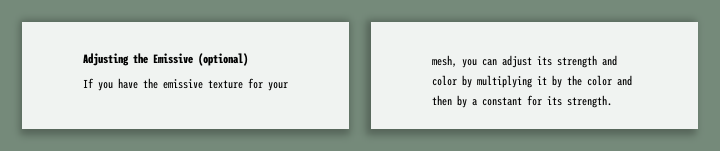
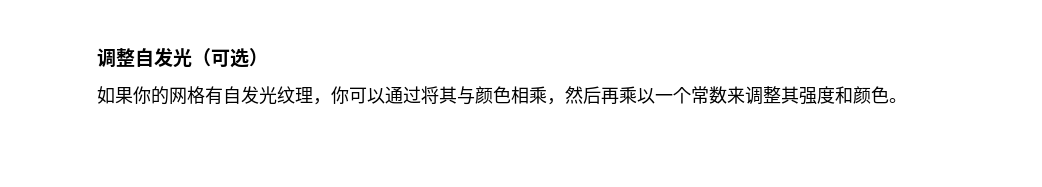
[83,53,248,66] [83,78,288,91] [432,55,617,68] [432,75,632,88] [432,95,612,108] Adjusting the Emissive (optional) // If you have the emissive texture for your mesh, you can adjust its strength and color by multiplying it by the color and then by a constant for its strength. -> [97,47,268,68] [97,86,907,105] 调整自发光（可选） // 如果你的网格有自发光纹理，你可以通过将其与颜色相乘，然后再乘以一个常数来调整其强度和颜色。

